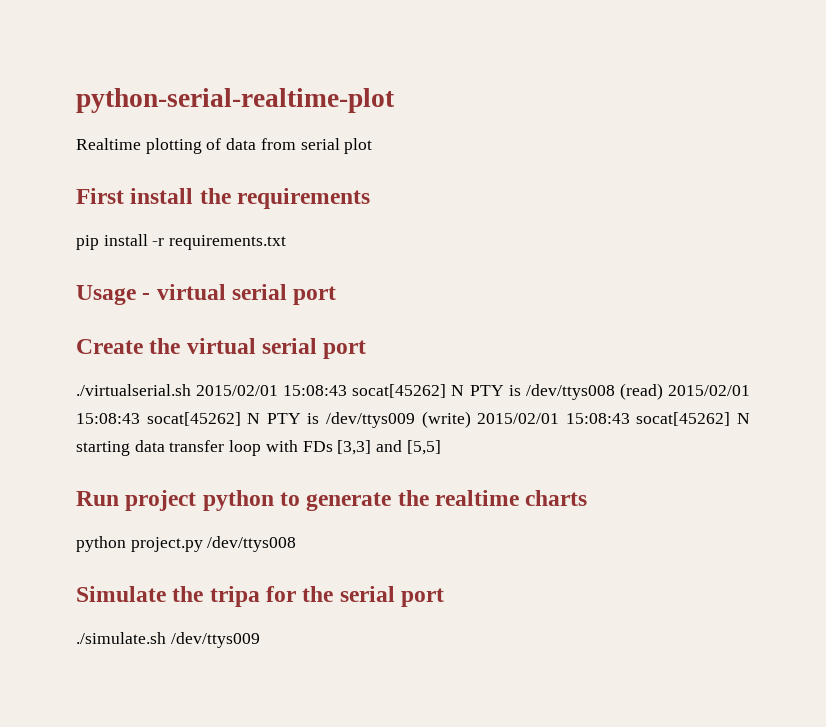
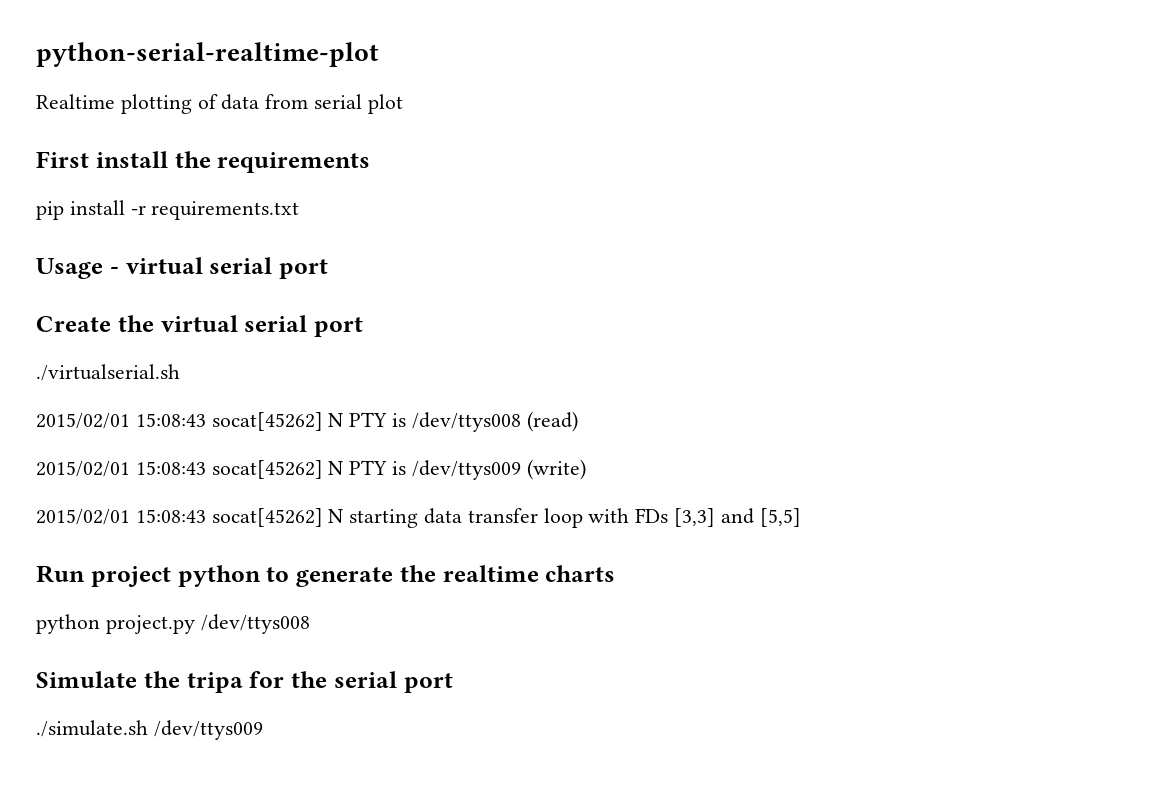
(191, 390) none -> (180, 372) //
(663, 391) none -> (578, 421) //
(471, 419) none -> (586, 469) //

